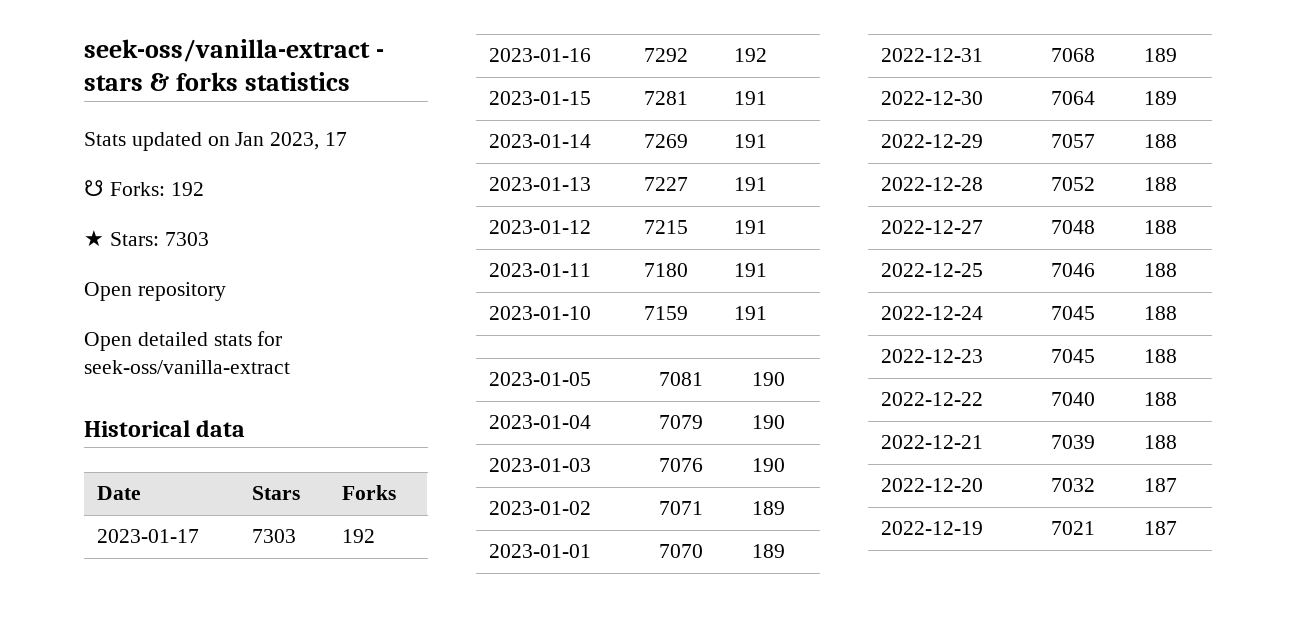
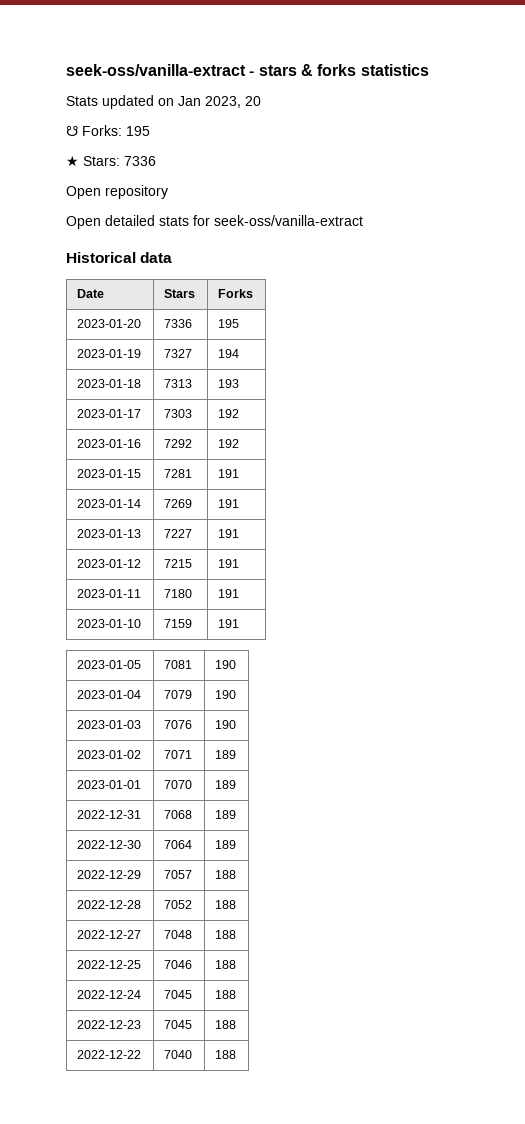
[325,132,348,146] 17 -> [245,96,261,106] 20
[170,182,204,196] 192 -> [126,126,150,136] 195
[164,232,209,246] 7303 -> [124,156,156,166] 7336
(396, 492) none -> [77,319,142,328] [164,319,193,328] [218,319,240,328] [77,349,142,358] [164,349,193,358] [218,349,240,358] [77,379,142,388] [164,379,193,388] [218,379,240,388] // 2023-01-20 | 7336 | 195 // 2023-01-19 | 7327 | 194 // 2023-01-18 | 7313 | 193
[880,435,983,449] [1050,435,1095,449] [1143,435,1177,449] [880,478,983,492] [1050,478,1095,492] [1143,478,1177,492] [880,521,983,535] [1050,521,1095,535] [1143,521,1177,535] // 2022-12-21 | 7039 | 188 // 2022-12-20 | 7032 | 187 // 2022-12-19 | 7021 | 187 -> (237, 1054) none

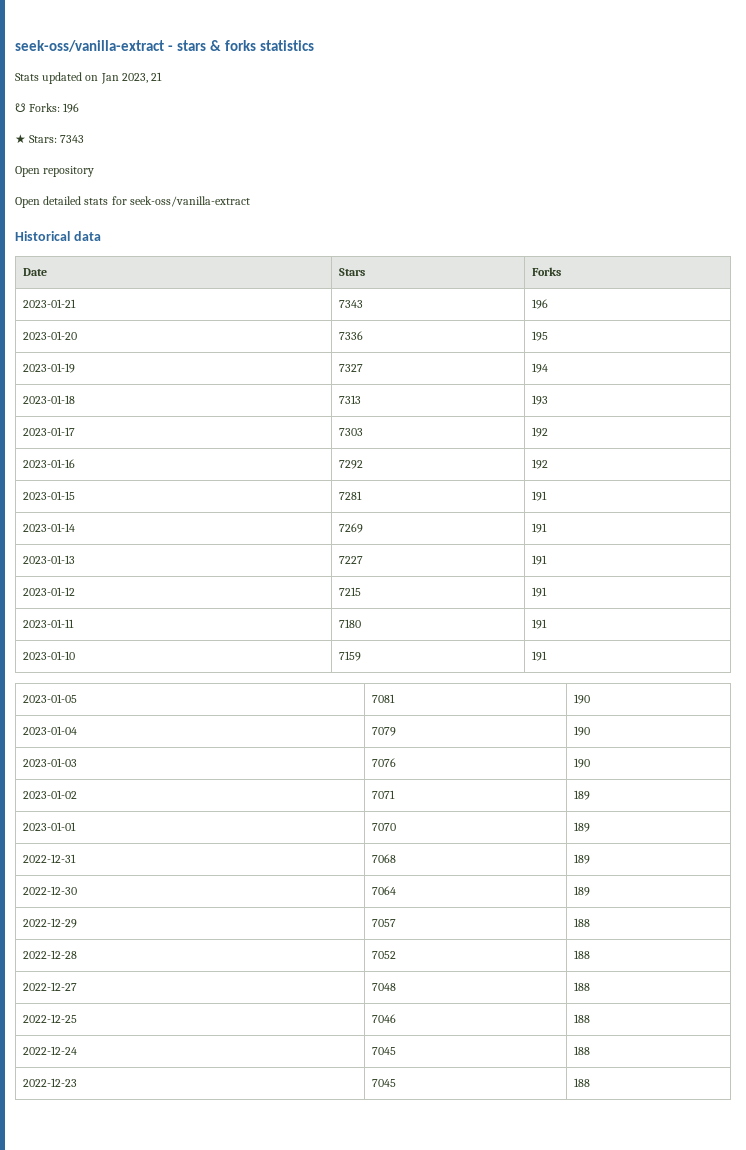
[245,96,261,106] 20 -> [151,72,163,81] 21
[126,126,150,136] 195 -> [63,103,80,113] 196
[124,156,156,166] 7336 -> [60,135,85,143] 7343
(254, 293) none -> [23,299,77,308] [339,300,364,308] [532,299,549,309] // 2023-01-21 | 7343 | 196
[77,1050,142,1059] [164,1050,193,1059] [215,1050,237,1059] // 2022-12-22 | 7040 | 188 -> (591, 1082) none

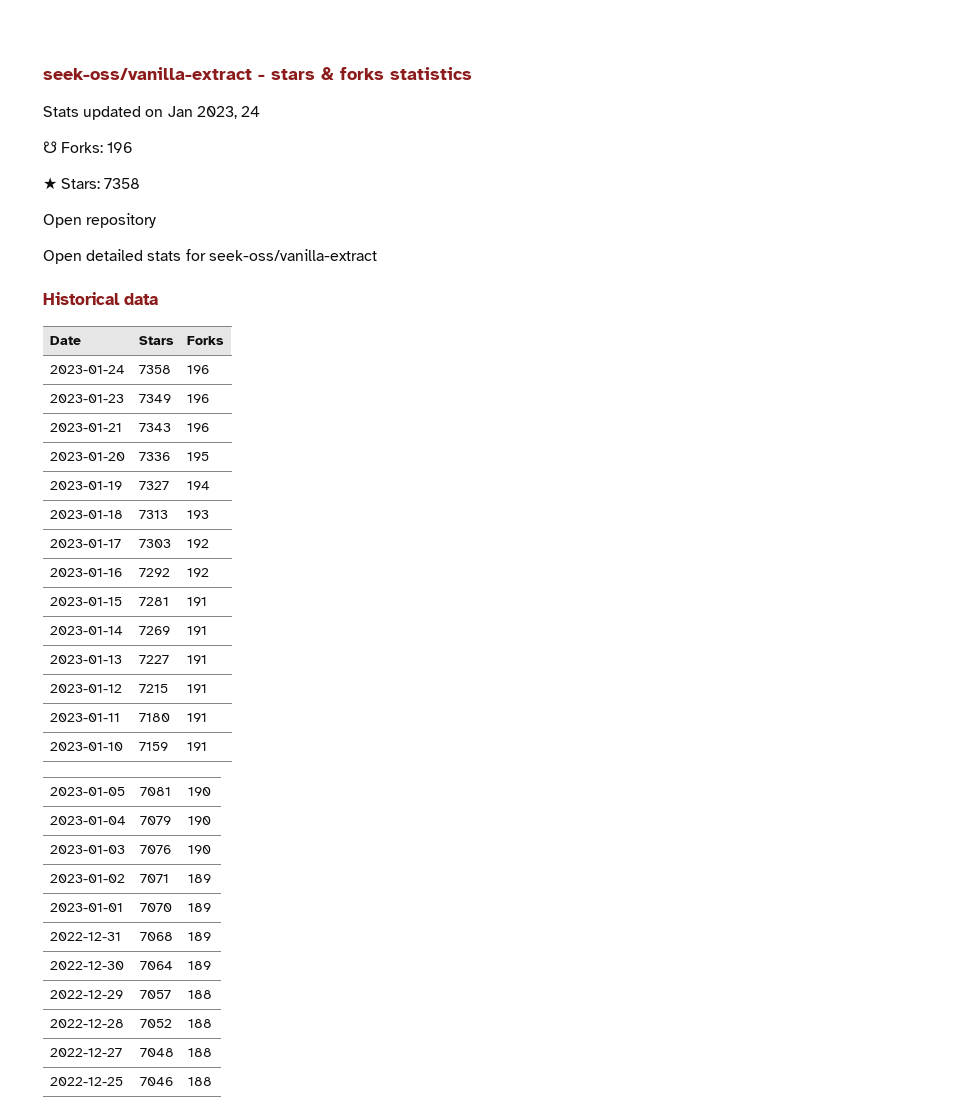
[151,72,163,81] 21 -> [240,106,260,117] 24
[60,135,85,143] 7343 -> [104,178,141,189] 7358
(562, 271) none -> [49,365,125,374] [138,365,171,374] [186,365,209,374] [49,394,124,403] [138,394,171,403] [186,394,209,403] // 2023-01-24 | 7358 | 196 // 2023-01-23 | 7349 | 196
[23,1046,78,1055] [372,1047,397,1055] [574,1046,591,1055] [23,1078,78,1087] [372,1079,397,1087] [574,1078,591,1087] // 2022-12-24 | 7045 | 188 // 2022-12-23 | 7045 | 188 -> (212, 1081) none

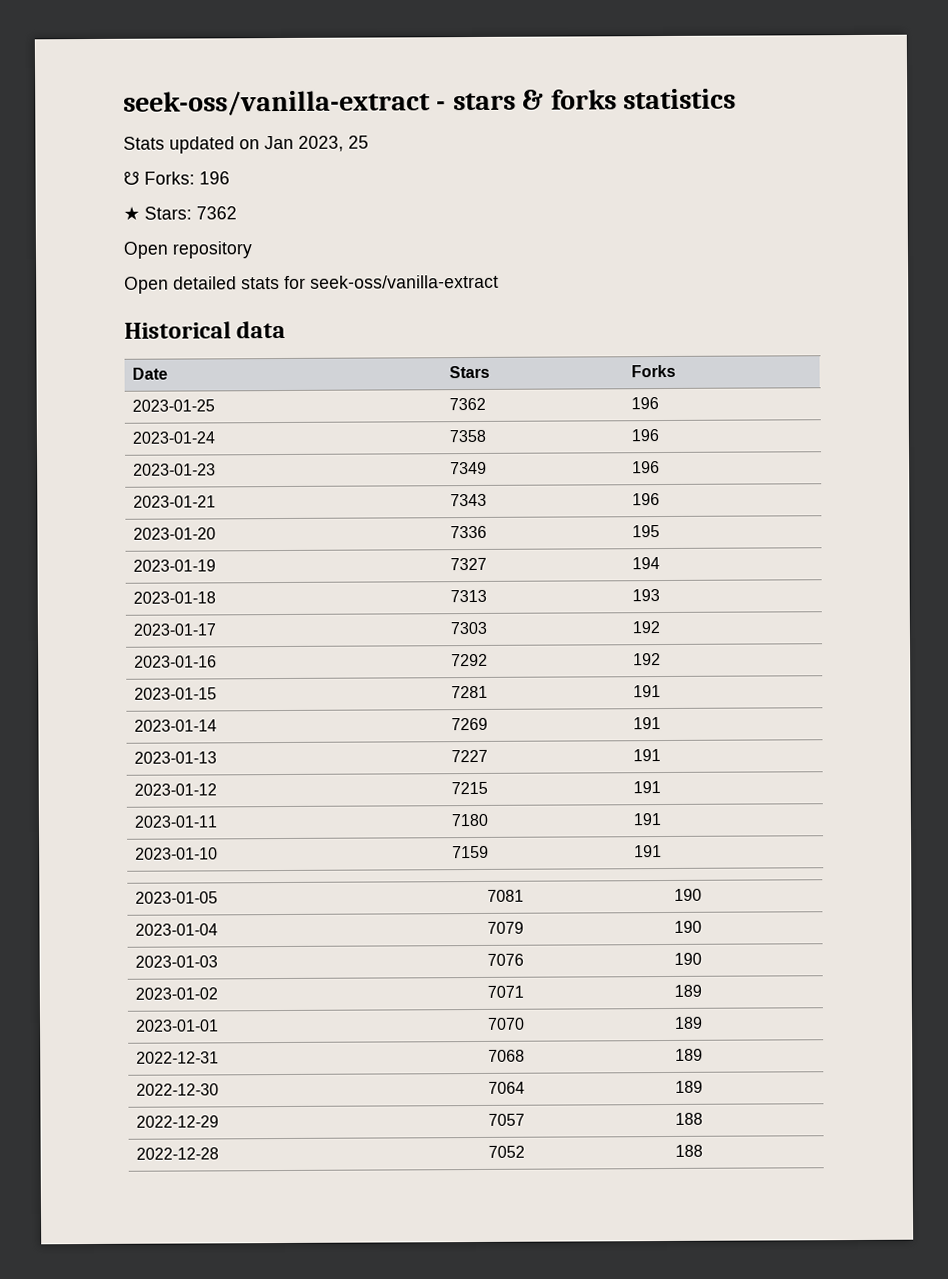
[240,106,260,117] 24 -> [348,135,369,149] 25
[104,178,141,189] 7358 -> [196,206,237,220] 7362
(224, 340) none -> [131,399,215,412] [448,397,486,411] [630,397,659,410] // 2023-01-25 | 7362 | 196
[49,1048,122,1057] [139,1048,174,1057] [187,1048,212,1057] [49,1077,123,1086] [139,1077,173,1086] [187,1077,212,1086] // 2022-12-27 | 7048 | 188 // 2022-12-25 | 7046 | 188 -> (703, 1150) none

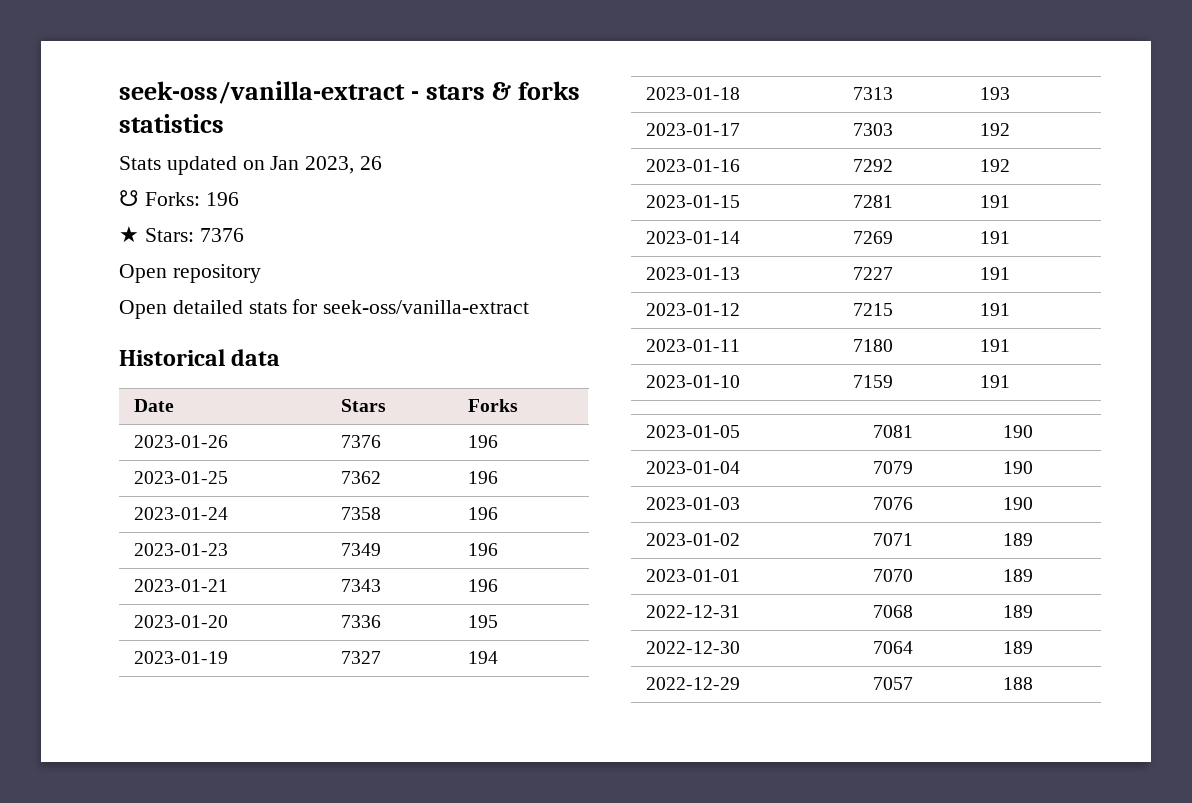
[348,135,369,149] 25 -> [360,156,383,170] 26
[196,206,237,220] 7362 -> [199,228,244,242] 7376
(676, 371) none -> [134,435,229,448] [341,435,382,448] [468,435,499,448] // 2023-01-26 | 7376 | 196
[135,1147,219,1160] [487,1145,525,1158] [674,1144,703,1157] // 2022-12-28 | 7052 | 188 -> (1034, 683) none

